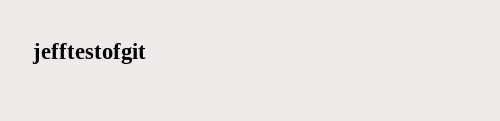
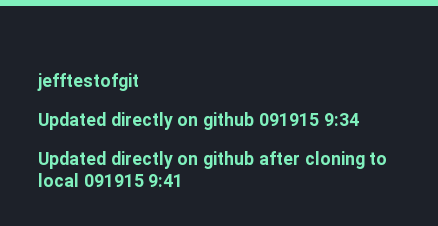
(146, 53) none -> [38,112,359,130] [38,151,388,169] [38,173,184,187] // Updated directly on github 091915 9:34 // Updated directly on github after cloning to local 091915 9:41

